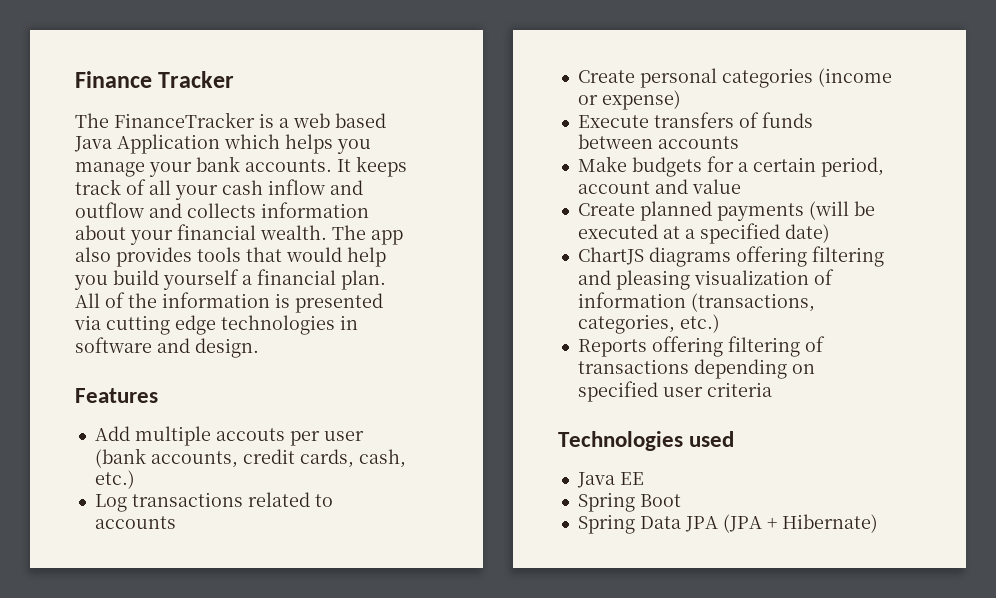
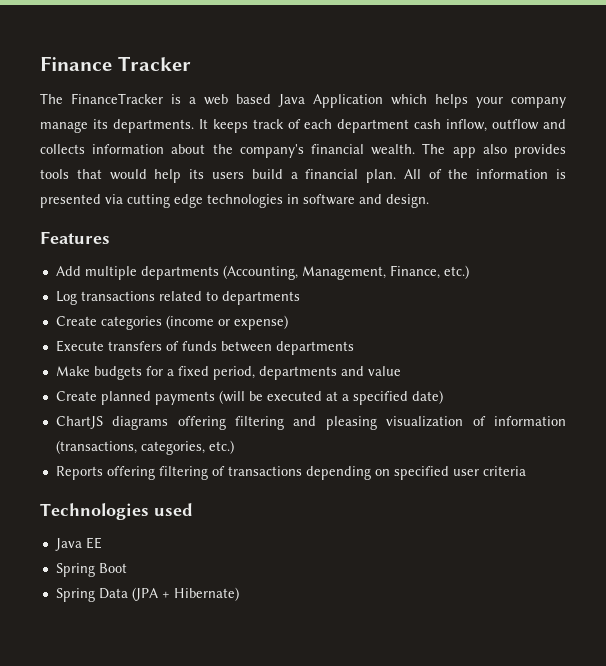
[337,139,371,154] [75,156,407,177] [75,179,363,200] you manage your bank accounts. It keeps track of all your cash inflow and -> [476,97,566,108] [40,119,488,133] your company manage its departments. It keeps track of each department cash inflow,
[130,230,173,245] your -> [212,144,304,158] the company's
[74,269,239,290] you build yourself -> [189,169,283,179] its users build
[215,428,364,446] [94,448,406,468] accouts per user (bank accounts, credit cards, cash, -> [140,265,440,280] departments (Accounting, Management, Finance,
[94,516,176,529] [577,68,717,88] accounts // Create personal -> [221,291,300,305] [55,316,97,326] departments // Create
[657,136,739,149] accounts -> [275,341,354,355] departments
[752,157,884,177] [577,181,650,194] certain period, account -> [177,366,337,380] fixed period, departments
[684,516,718,532] JPA -> (128, 593) none

